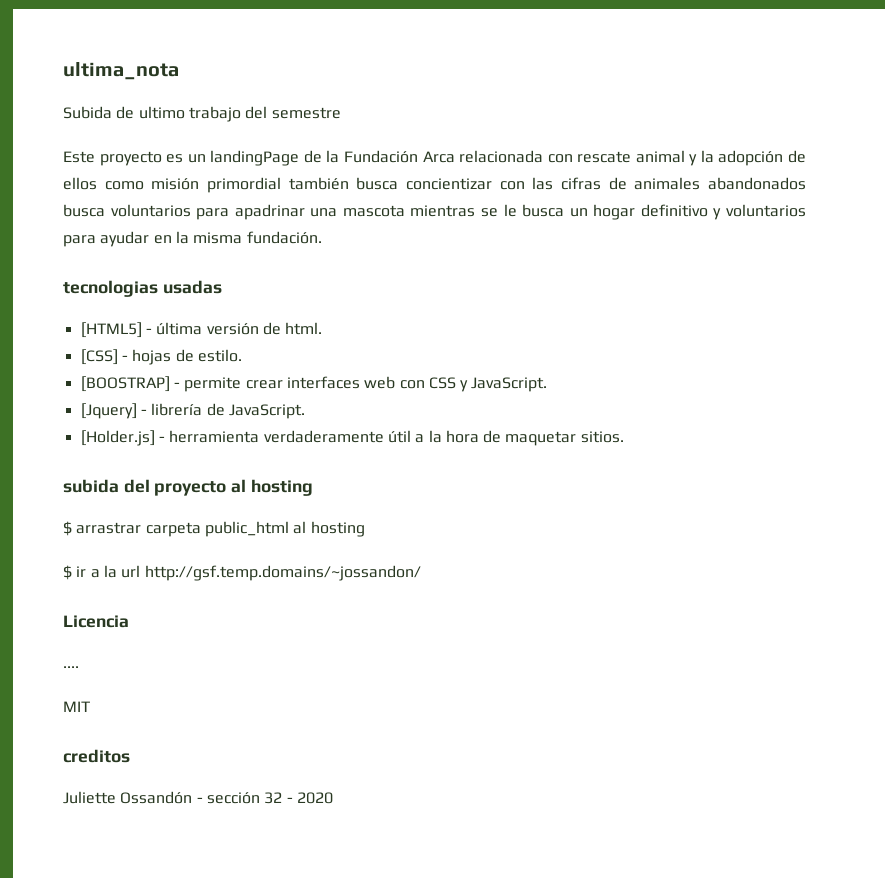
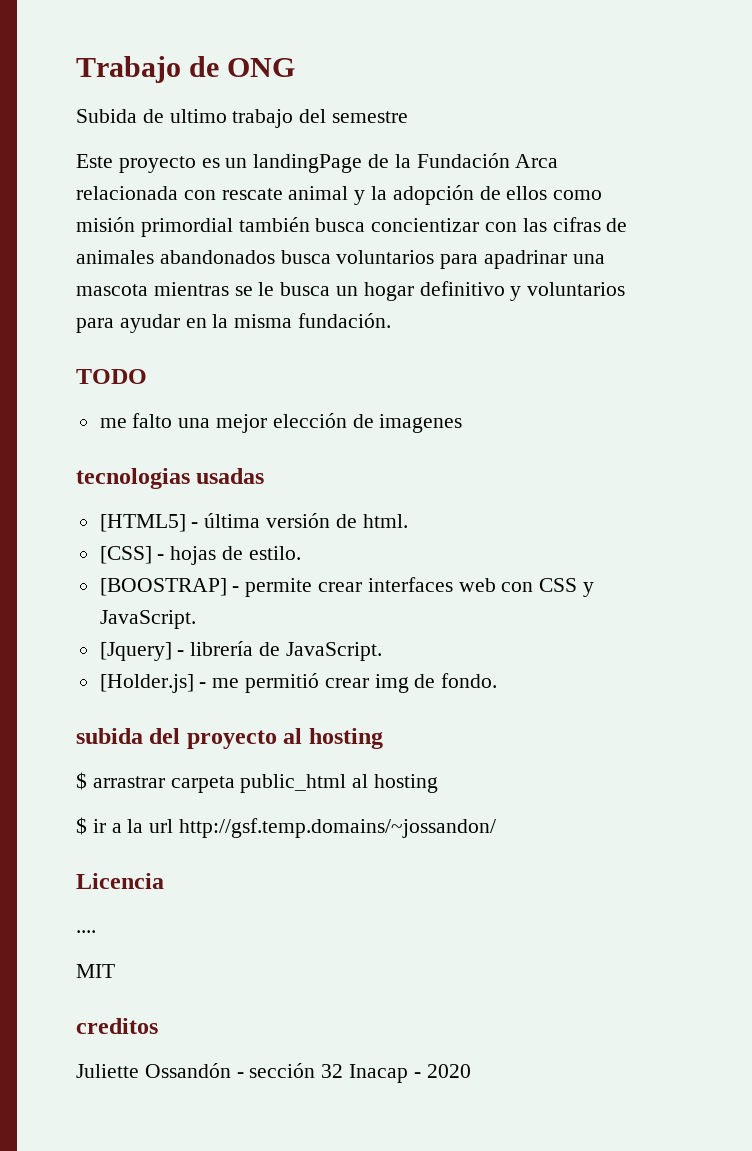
[63,62,179,80] ultima_nota -> [76,56,296,83] Trabajo de ONG
(322, 237) none -> [76,369,147,384] [99,413,463,433] // TODO // me falto una mejor elección de imagenes
[169,430,624,446] herramienta verdaderamente útil a la hora de maquetar sitios. -> [212,673,498,693] me permitió crear img de fondo.
(283, 798) none -> [349,1064,409,1083] Inacap

